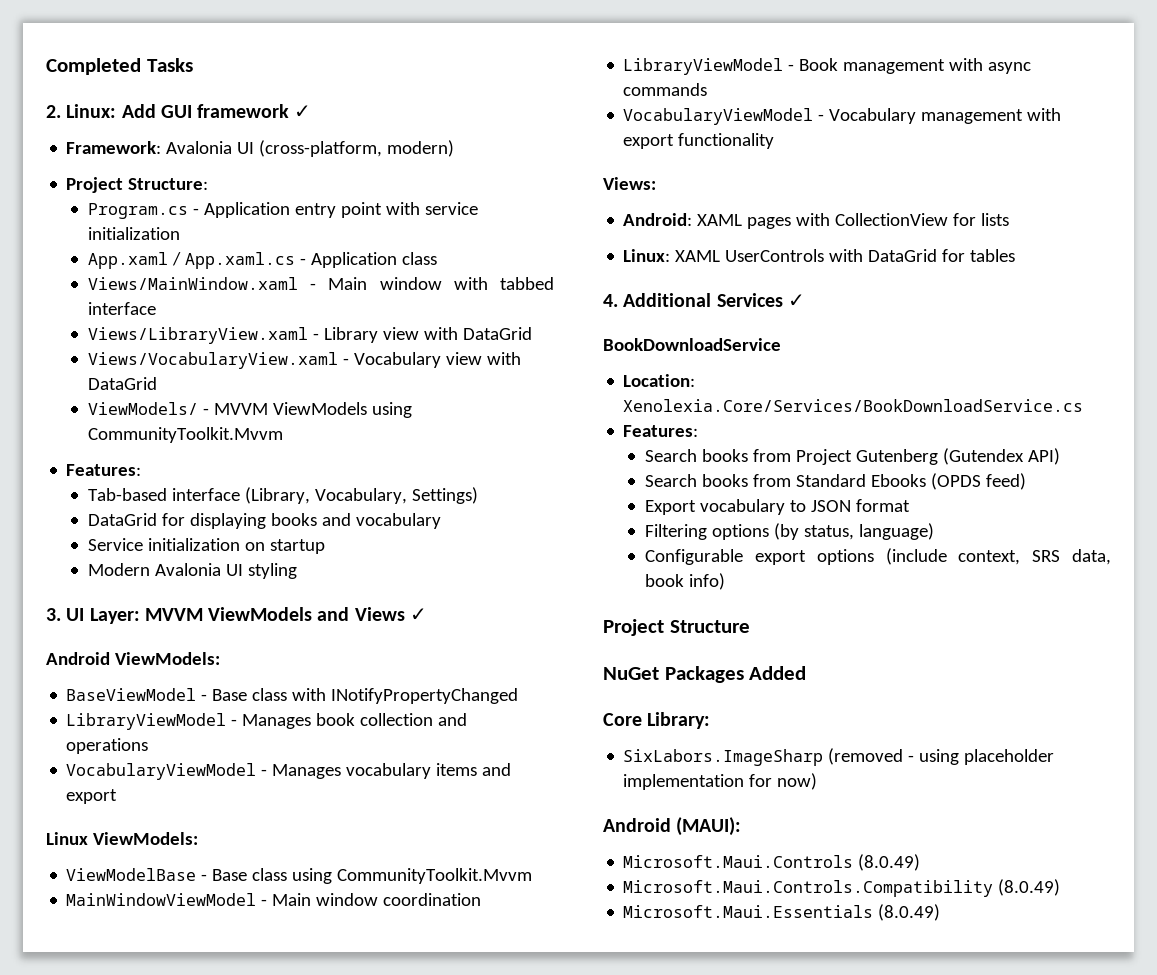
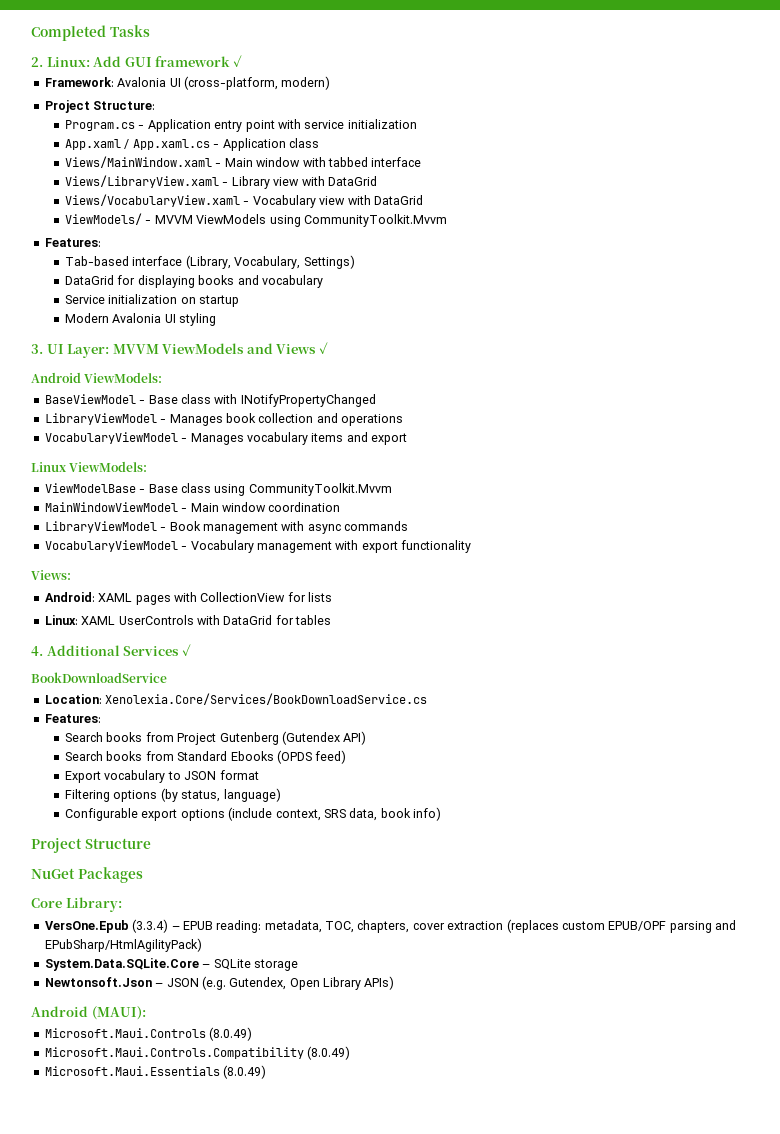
[749,666,807,680] Added -> (143, 875) none
[623,748,1055,766] [623,773,818,790] SixLabors.ImageSharp (removed - using placeholder implementation for now) -> [44,919,736,933] [44,938,202,952] [44,958,298,971] [44,976,395,990] VersOne.Epub (3.3.4) – EPUB reading: metadata, TOC, chapters, cover extraction (replaces custom EPUB/OPF parsing and EPubSharp/HtmlAgilityPack) // System.Data.SQLite.Core – SQLite storage // Newtonsoft.Json – JSON (e.g. Gutendex, Open Library APIs)

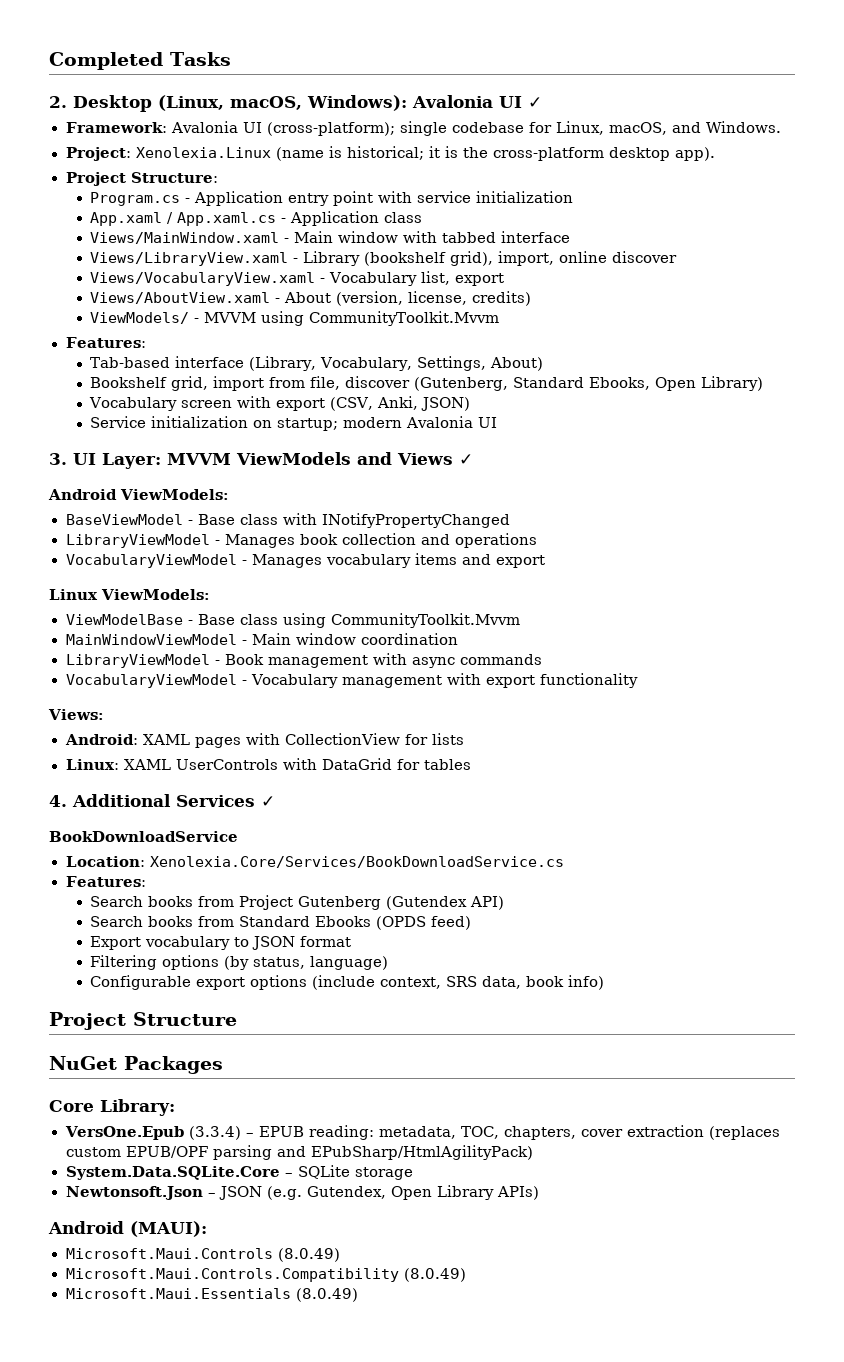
[46,55,242,67] [44,76,331,90] Linux: Add GUI framework ✓ // Framework: Avalonia UI (cross-platform, modern) -> [73,95,542,112] [65,121,781,136] [65,146,715,161] Desktop (Linux, macOS, Windows): Avalonia UI ✓ // Framework: Avalonia UI (cross-platform); single codebase for Linux, macOS, and Windows. // Project: Xenolexia.Linux (name is historical; it is the cross-platform desktop app).
[273,176,377,186] [65,194,423,208] view with DataGrid // Views/VocabularyView.xaml - Vocabulary view with DataGrid -> [364,251,678,266] [90,271,505,286] [90,291,532,306] (bookshelf grid), import, online discover // Views/VocabularyView.xaml - Vocabulary list, export // Views/AboutView.xaml - About (version, license, credits)
[196,214,267,224] ViewModels -> (257, 317) none
[303,255,355,269] [65,275,323,288] Settings) // DataGrid for displaying books and vocabulary -> [417,356,544,371] [90,376,764,391] [89,396,471,411] Settings, About) // Bookshelf grid, import from file, discover (Gutenberg, Standard Ebooks, Open Library) // Vocabulary screen with export (CSV, Anki, JSON)
[199,295,240,307] [65,313,217,326] startup // Modern Avalonia UI styling -> [277,416,498,431] startup; modern Avalonia UI

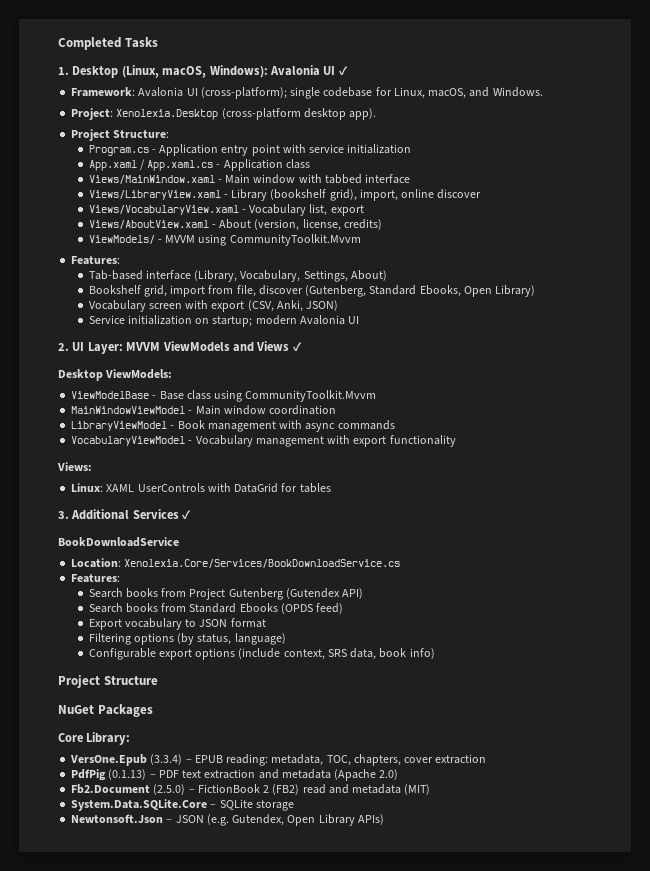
[49,96,67,108] 2. -> [58,67,69,75] 1.
[135,146,604,161] Xenolexia.Linux (name is historical; it is the cross-platform -> [116,108,301,120] Xenolexia.Desktop (cross-platform
[49,453,67,465] 3. -> [58,343,69,351] 2.
[48,489,229,500] [65,513,510,528] [65,533,537,548] [65,553,545,568] [49,589,98,600] Android ViewModels: // BaseViewModel - Base class with INotifyPropertyChanged // LibraryViewModel - Manages book collection and operations // VocabularyViewModel - Manages vocabulary items and export // Linux -> [58,369,103,381] Desktop
[64,733,464,748] // Android: XAML pages with CollectionView for lists -> (92, 466) none
[49,795,67,807] 4. -> [58,511,69,519] 3.
[709,1126,781,1140] [65,1145,533,1160] (replaces custom EPUB/OPF parsing and EPubSharp/HtmlAgilityPack) -> [71,769,399,781] [71,784,431,795] // PdfPig (0.1.13) – PDF text extraction and metadata (Apache 2.0) // Fb2.Document (2.5.0) – FictionBook 2 (FB2) read and metadata (MIT)
[48,1221,207,1237] [65,1248,340,1262] [65,1268,466,1282] [65,1288,358,1302] // Android (MAUI): // Microsoft.Maui.Controls (8.0.49) // Microsoft.Maui.Controls.Compatibility (8.0.49) // Microsoft.Maui.Essentials (8.0.49) -> (384, 819) none

